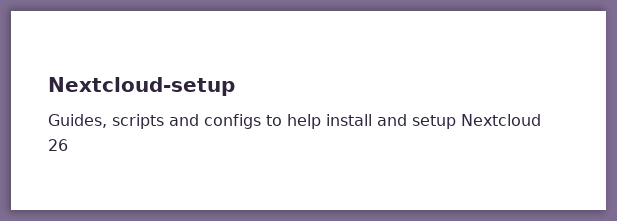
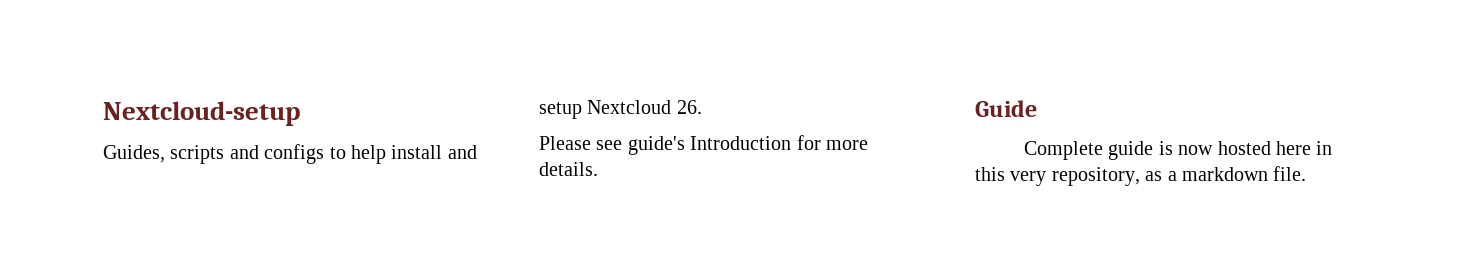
[48,139,68,151] 26 -> [676,100,702,114] [539,135,868,155] [539,162,598,176] [975,100,1037,117] [1023,141,1333,160] [975,166,1307,186] 26. // Please see guide's Introduction for more details. // Guide // Complete guide is now hosted here in this very repository, as a markdown file.

